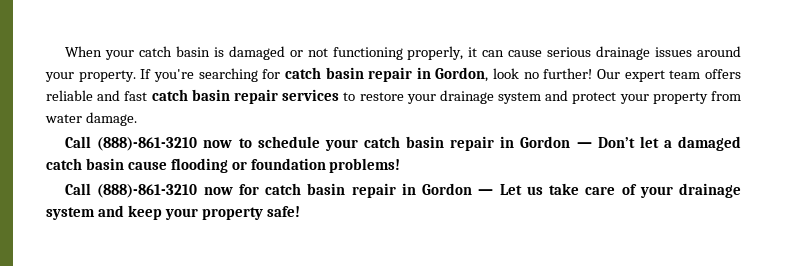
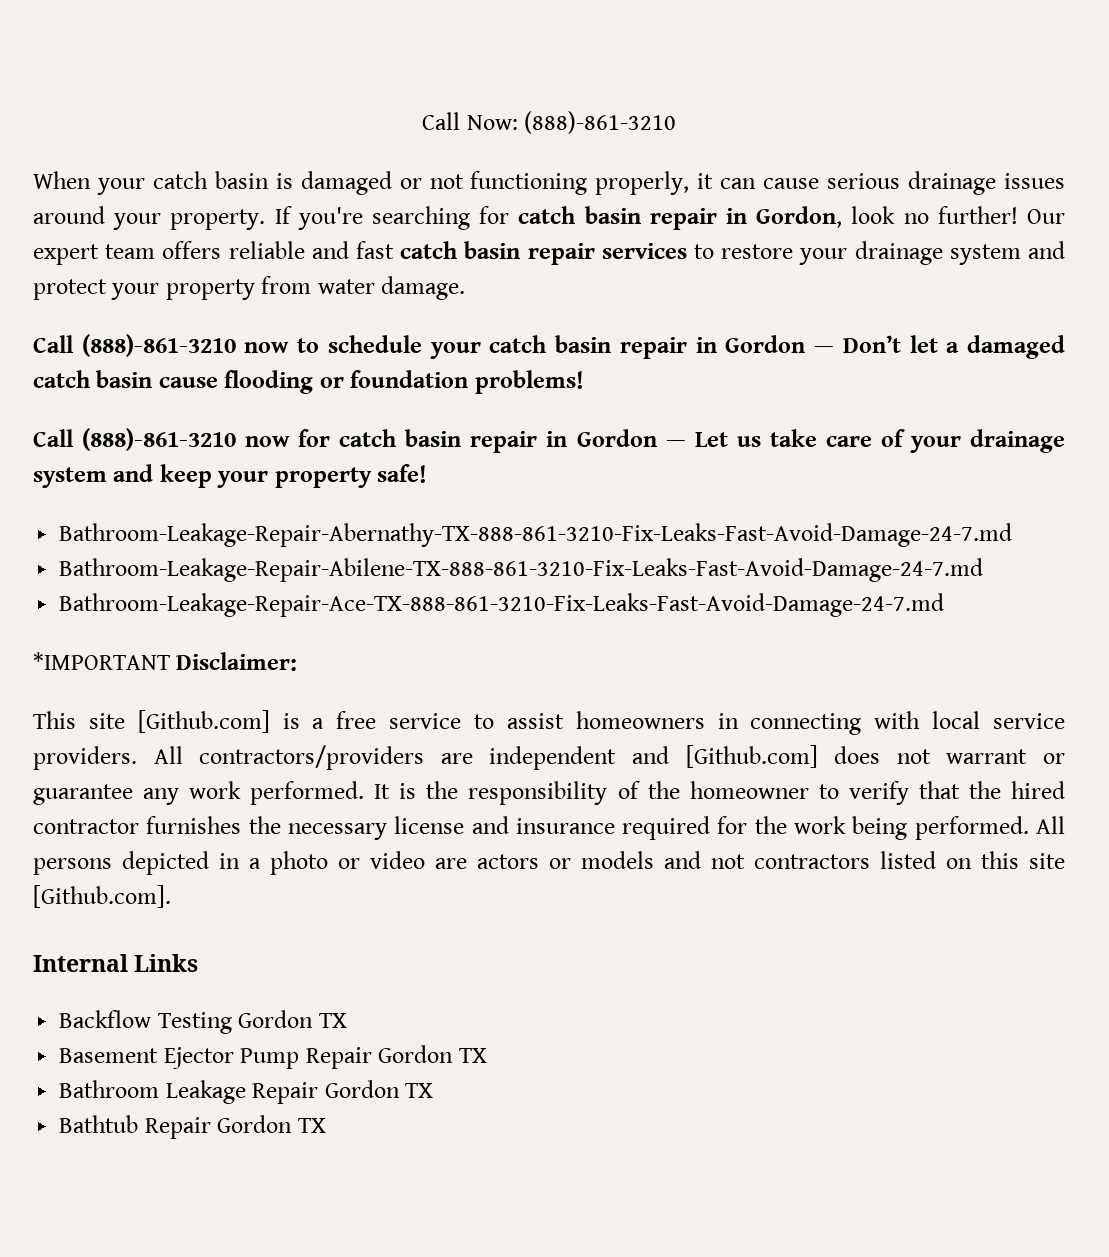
(65, 51) none -> [422,111,676,134] Call Now: (888)-861-3210 //
(300, 211) none -> [59,523,1013,547] [59,558,984,582] [59,593,945,617] [33,652,298,671] [33,710,1065,735] [33,745,1066,770] [33,781,1066,805] [33,816,1065,840] [33,851,1065,875] [33,885,171,908] [33,954,199,972] [59,1010,347,1034] [59,1045,487,1069] [59,1080,434,1104] [59,1115,326,1139] // Bathroom-Leakage-Repair-Abernathy-TX-888-861-3210-Fix-Leaks-Fast-Avoid-Damage-24-7.md // Bathroom-Leakage-Repair-Abilene-TX-888-861-3210-Fix-Leaks-Fast-Avoid-Damage-24-7.md // Bathroom-Leakage-Repair-Ace-TX-888-861-3210-Fix-Leaks-Fast-Avoid-Damage-24-7.md // *IMPORTANT Disclaimer: // This site [Github.com] is a free service to assist homeowners in connecting with local service providers. All contractors/providers are independent and [Github.com] does not warrant or guarantee any work performed. It is the responsibility of the homeowner to verify that the hired contractor furnishes the necessary license and insurance required for the work being performed. All persons depicted in a photo or video are actors or models and not contractors listed on this site [Github.com]. // Internal Links // Backflow Testing Gordon TX // Basement Ejector Pump Repair Gordon TX // Bathroom Leakage Repair Gordon TX // Bathtub Repair Gordon TX

